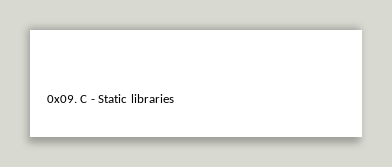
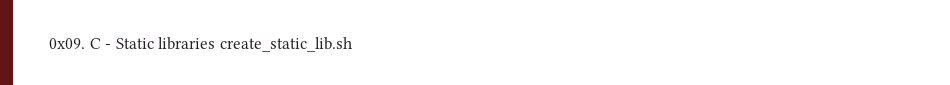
(174, 98) none -> [219,37,352,52] create_static_lib.sh

